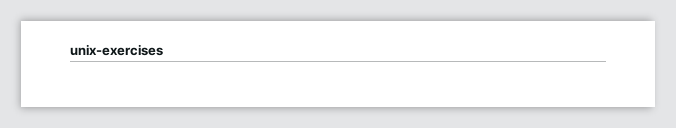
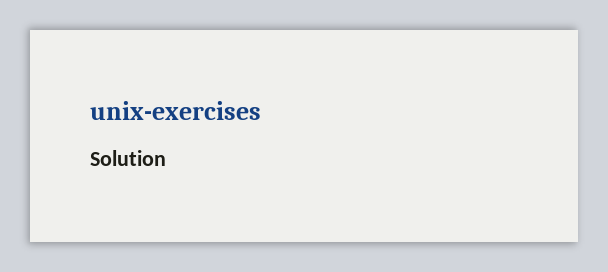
(163, 50) none -> [90,150,166,166] // Solution

